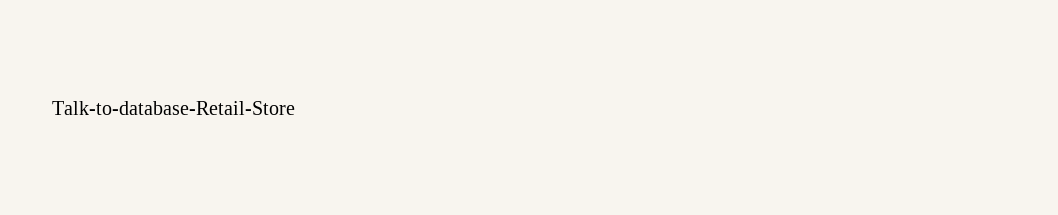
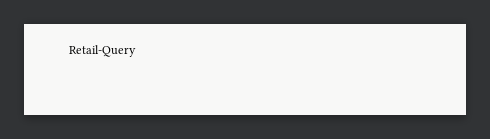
[52,101,295,115] Talk-to-database-Retail-Store -> [69,45,136,57] Retail-Query

